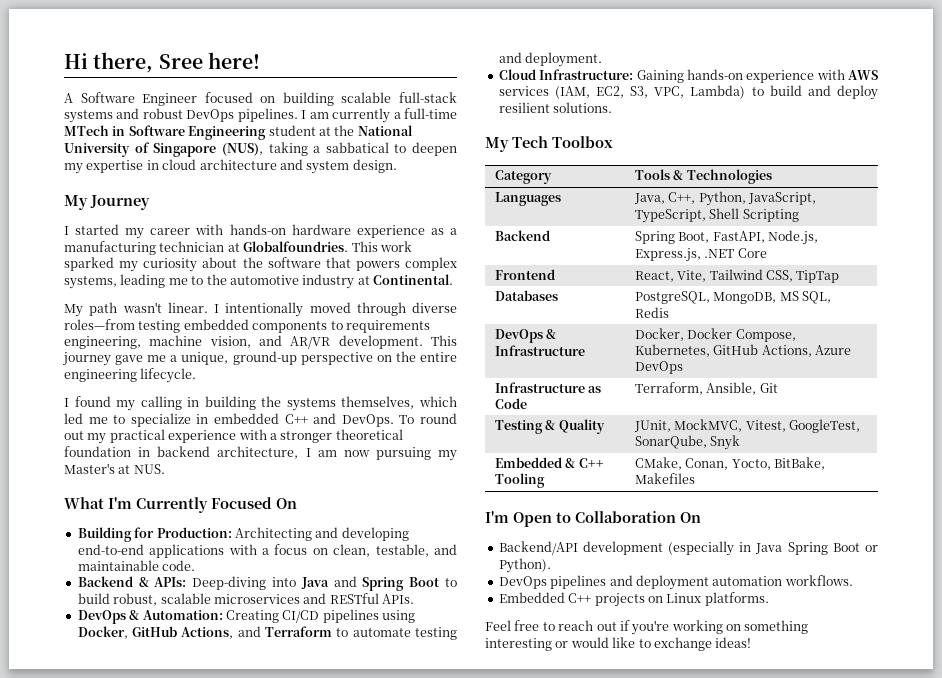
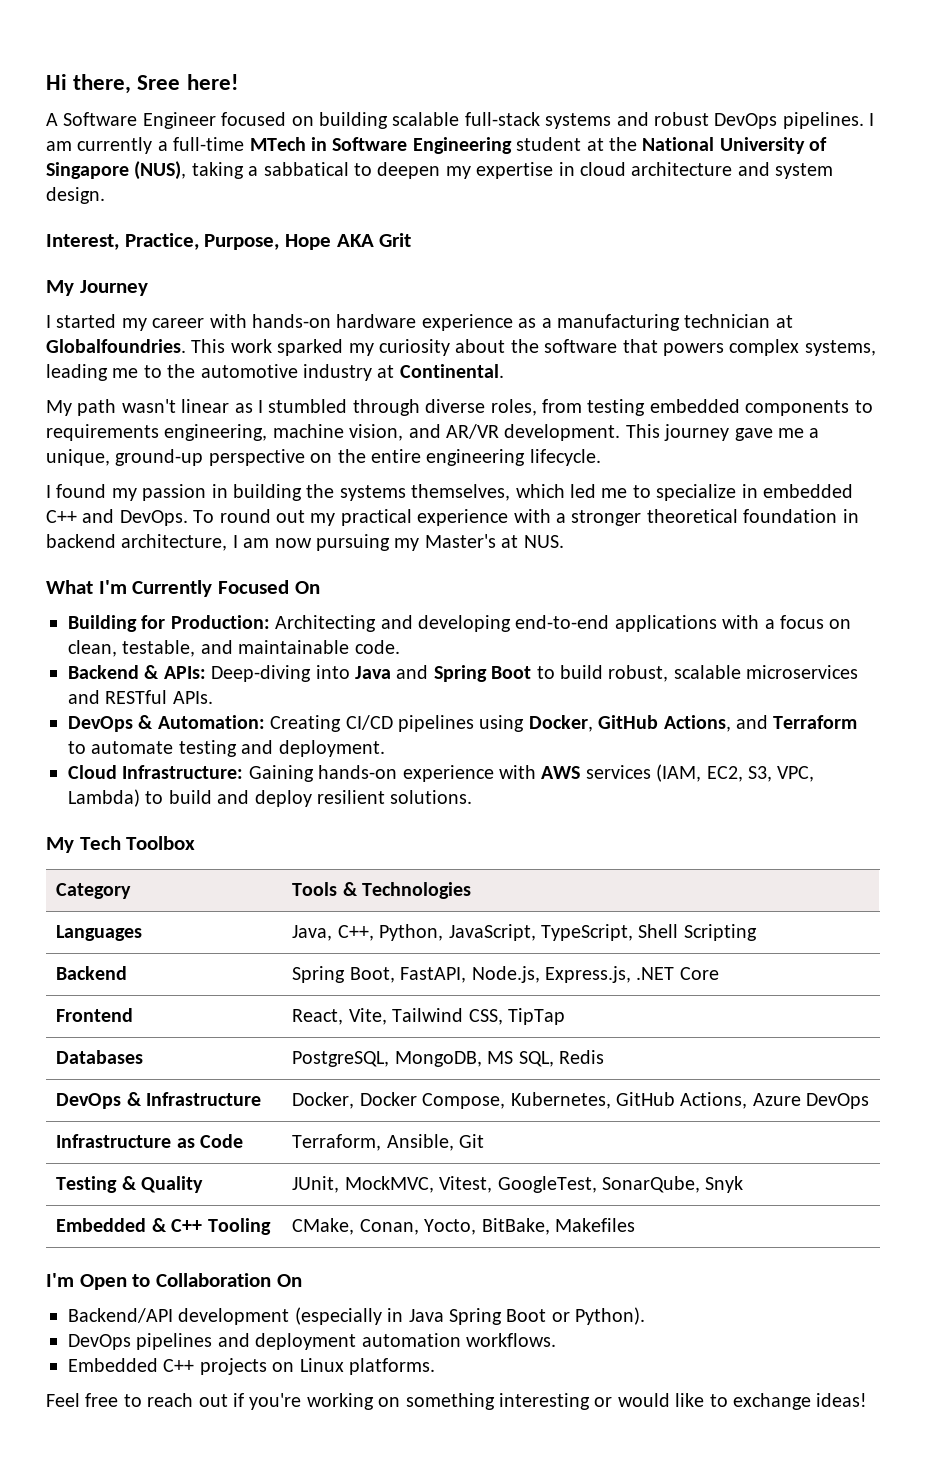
(397, 166) none -> [46,233,412,250] // Interest, Practice, Purpose, Hope AKA Grit
[167,302,457,317] [64,319,135,330] linear. I intentionally moved through diverse roles—from -> [181,399,582,416] linear as I stumbled through diverse roles, from
[140,396,182,410] calling -> [142,484,207,501] passion

